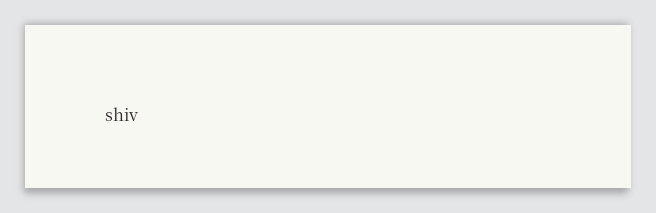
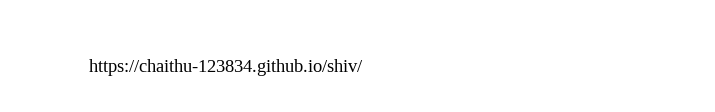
[105,107,138,121] shiv -> [89,59,363,76] https://chaithu-123834.github.io/shiv/

